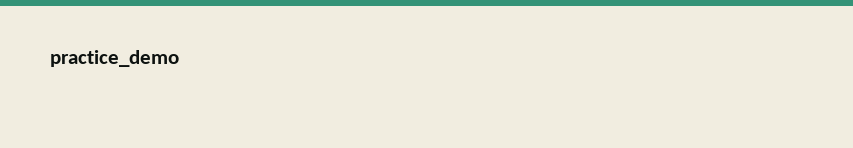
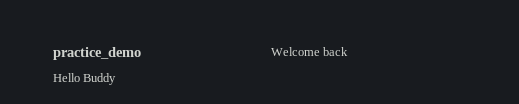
(179, 58) none -> [53,73,117,85] [271,47,349,56] // Hello Buddy // Welcome back

